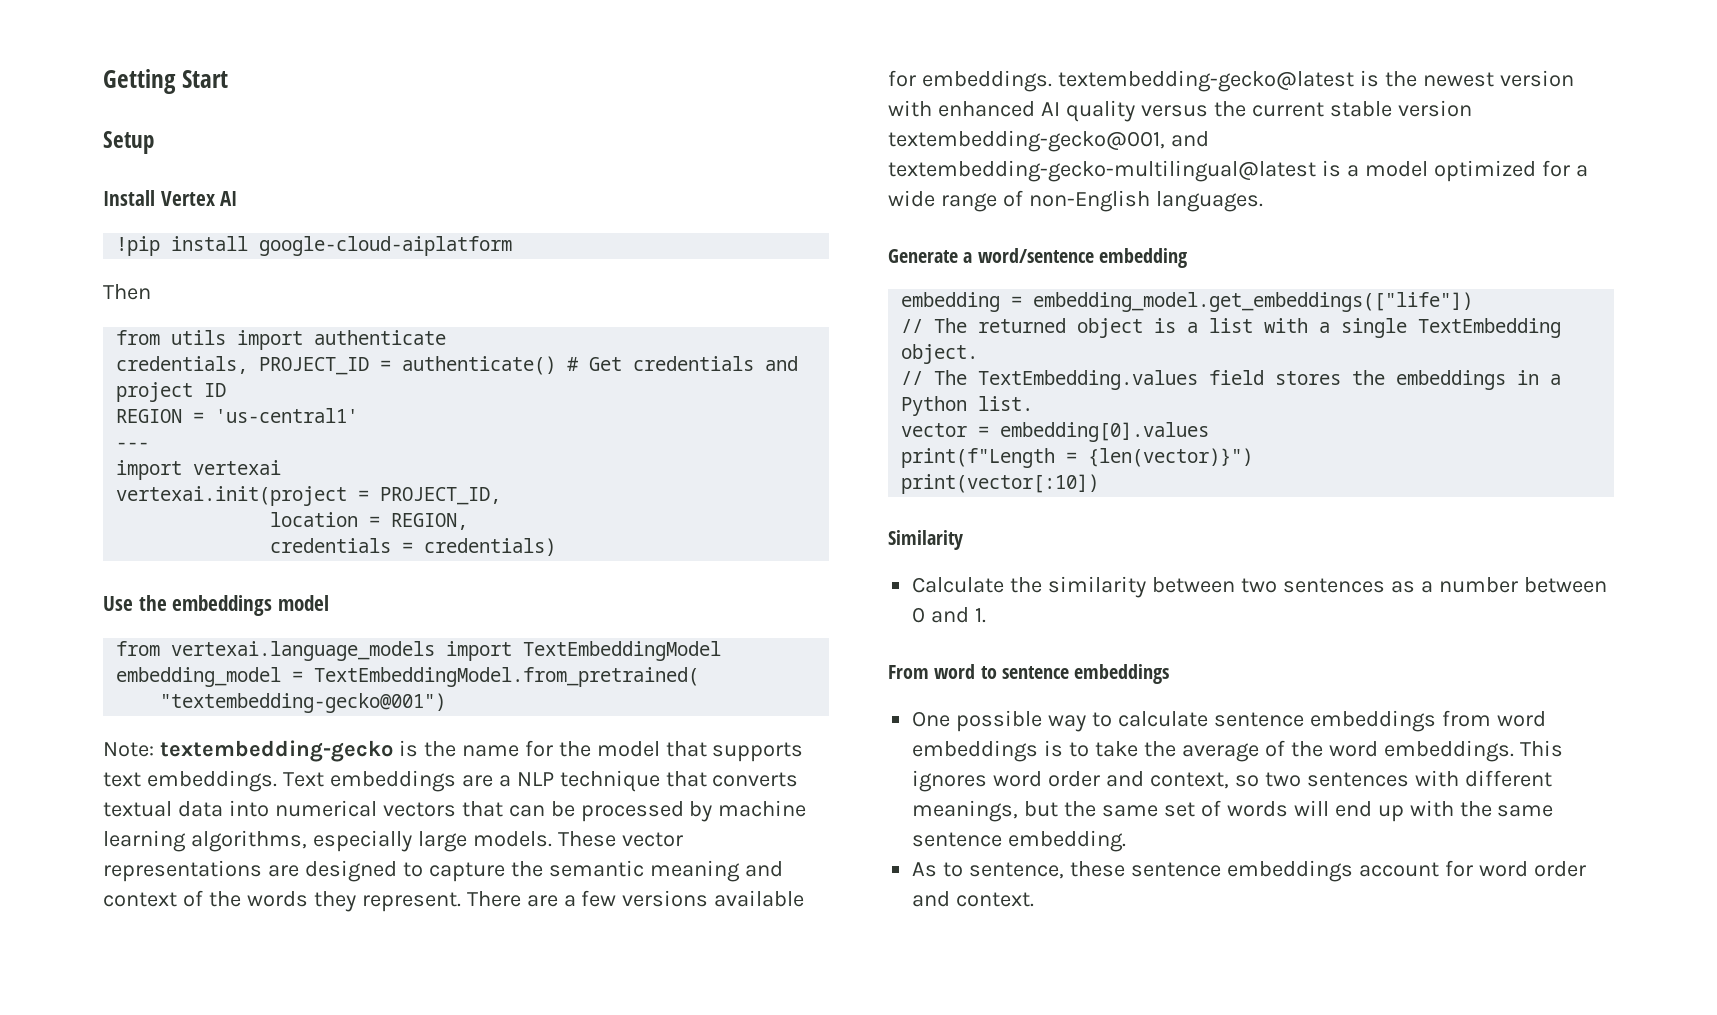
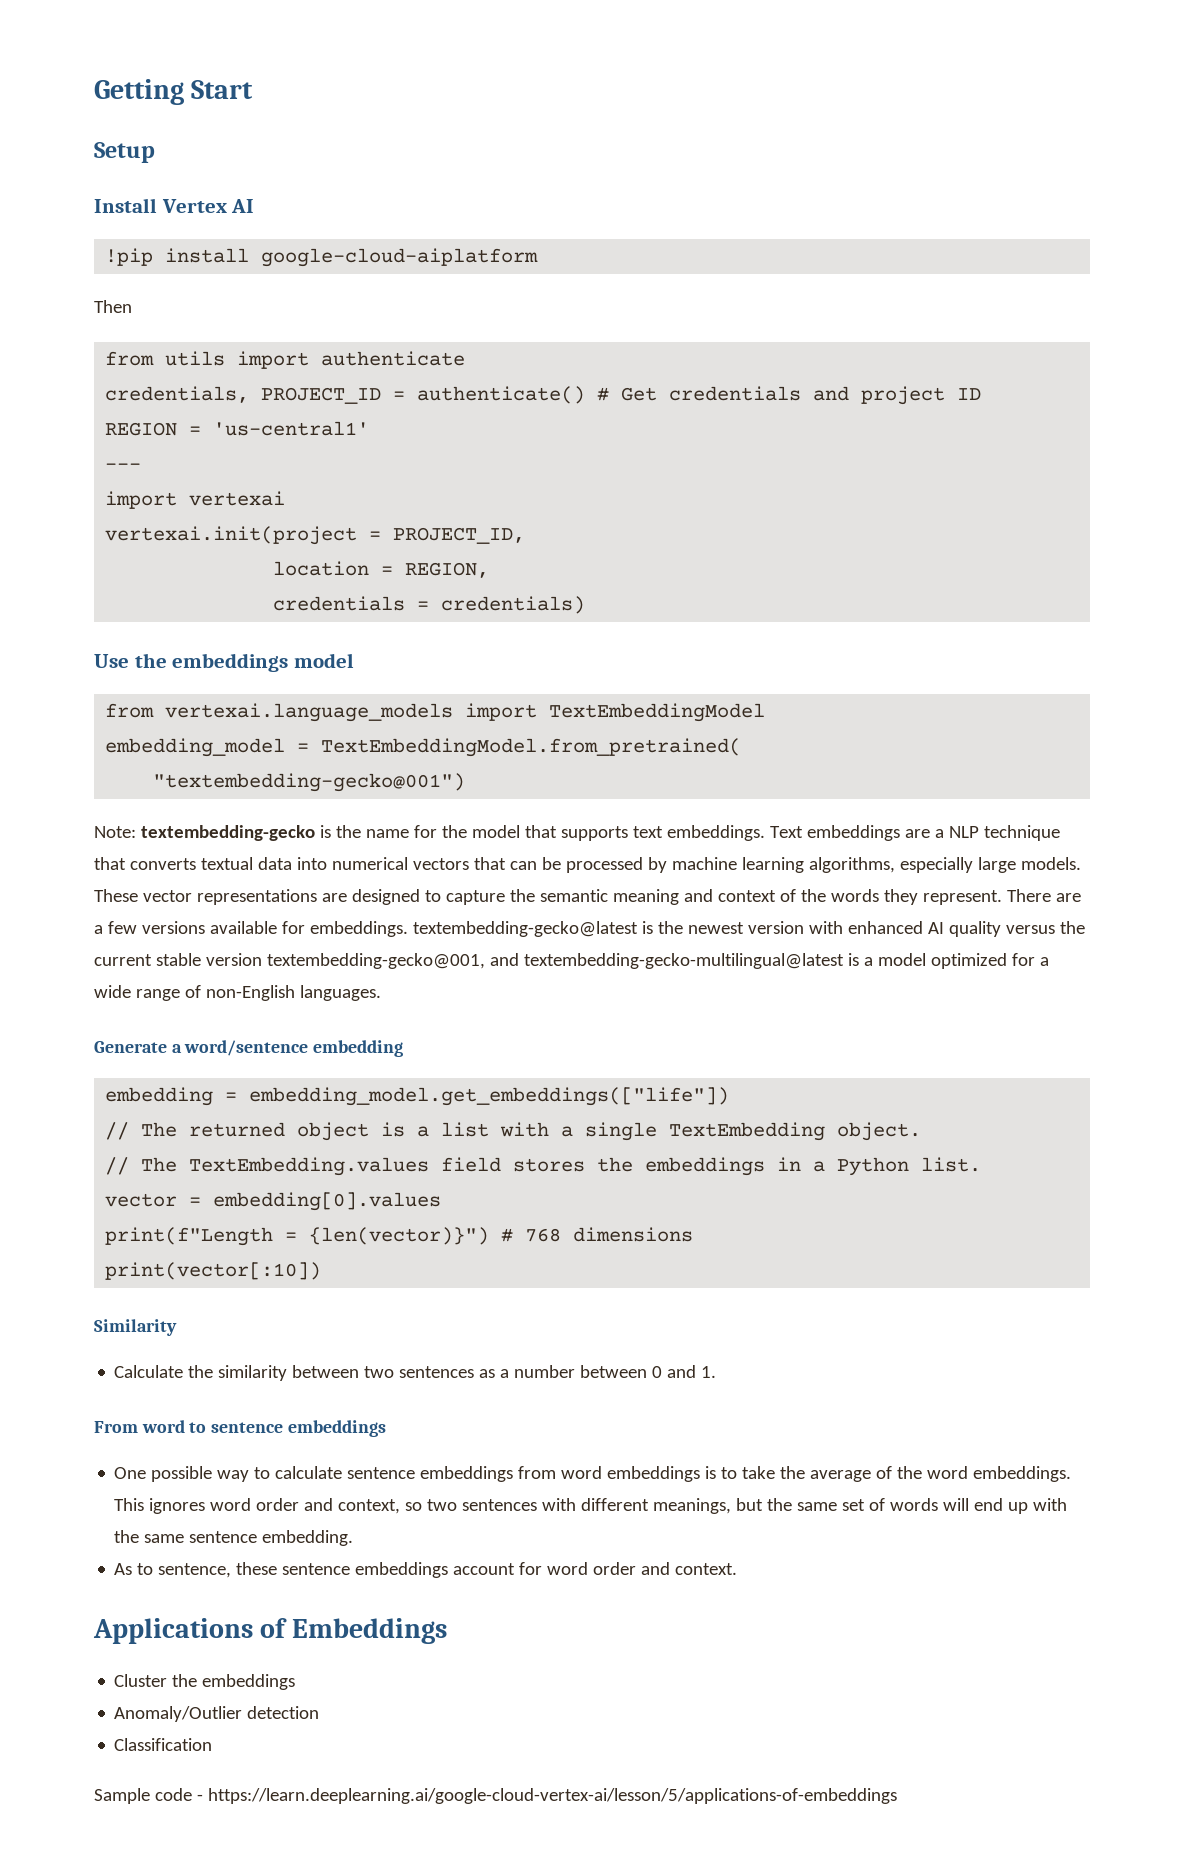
(1254, 457) none -> [501,1227,694,1242] # 768 dimensions
(1035, 899) none -> [93,1618,447,1644] [114,1674,296,1690] [114,1706,320,1722] [114,1738,213,1751] [94,1788,897,1804] // Applications of Embeddings // Cluster the embeddings // Anomaly/Outlier detection // Classification // Sample code - https://learn.deeplearning.ai/google-cloud-vertex-ai/lesson/5/applications-of-embeddings

